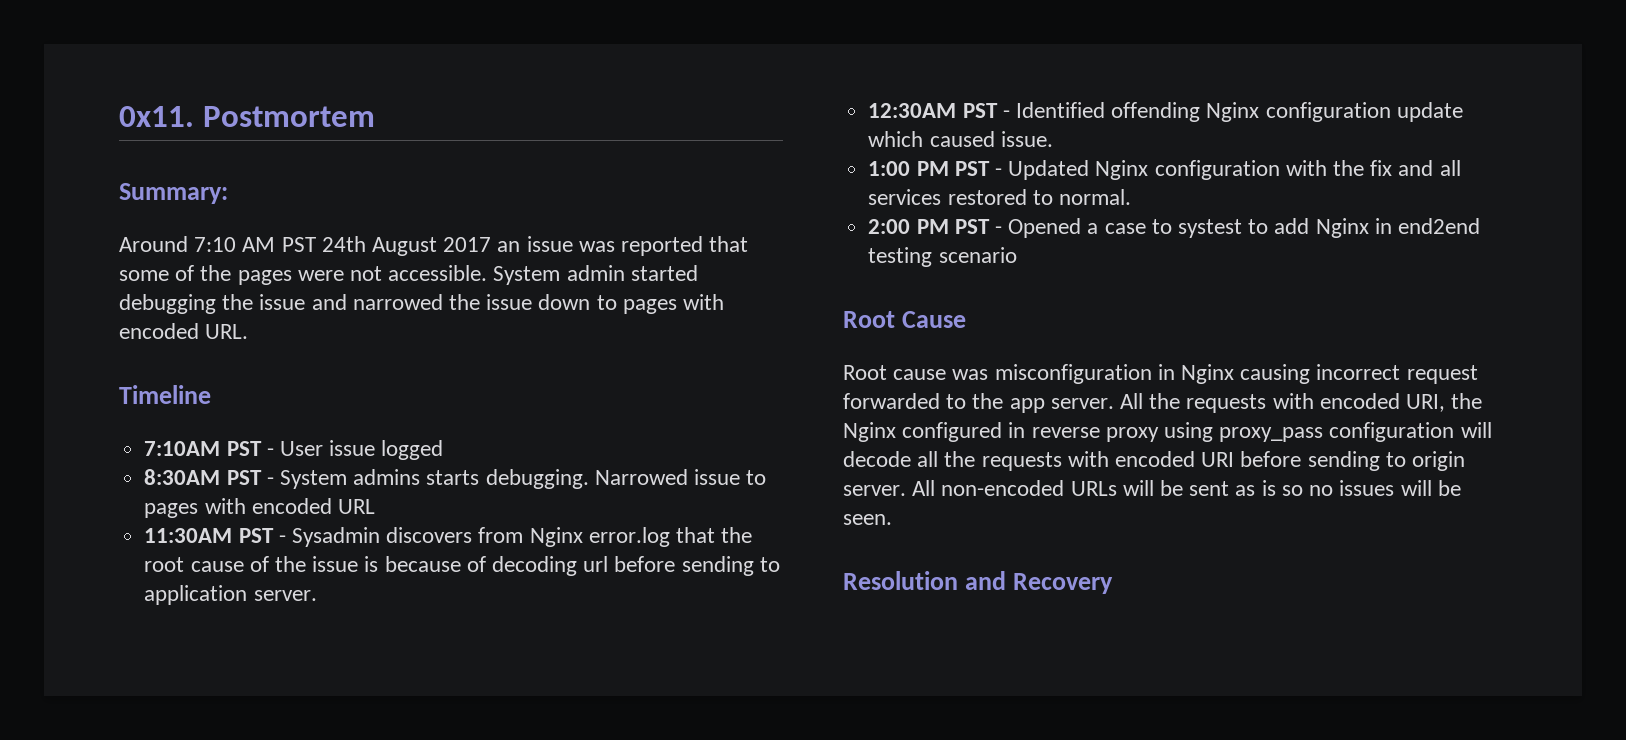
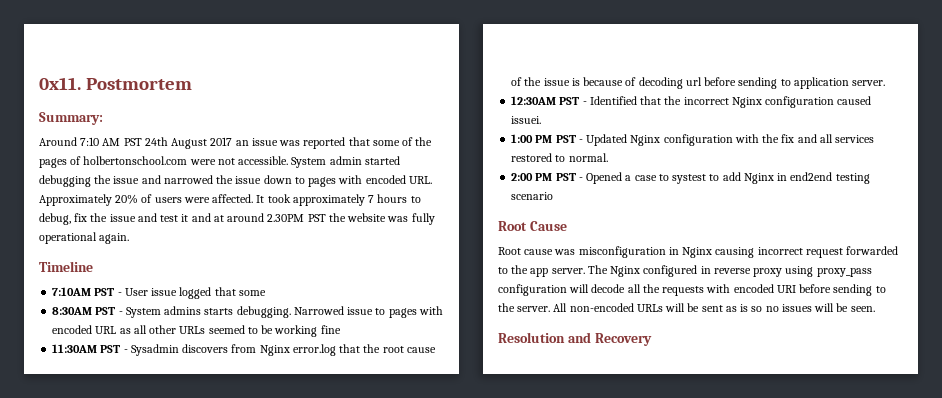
(292, 277) none -> [70,156,188,165] of holbertonschool.com
(249, 331) none -> [39,194,421,206] [39,213,435,225] [39,232,130,244] Approximately 20% of users were affected. It took approximately 7 hours to debug, fix the issue and test it and at around 2.30PM PST the website was fully operational again.
(444, 450) none -> [214,287,266,296] that some
(375, 506) none -> [119,325,341,337] as all other URLs seemed to be working fine
[1111,102,1463,122] [868,131,1053,147] offending Nginx configuration update which caused issue. -> [640,96,872,108] [511,116,542,124] that the incorrect Nginx configuration caused issuei.
[1120,393,1483,413] All the requests with encoded URI, the -> [587,265,608,274] The
[1412,451,1466,471] origin -> [498,303,515,312] the

